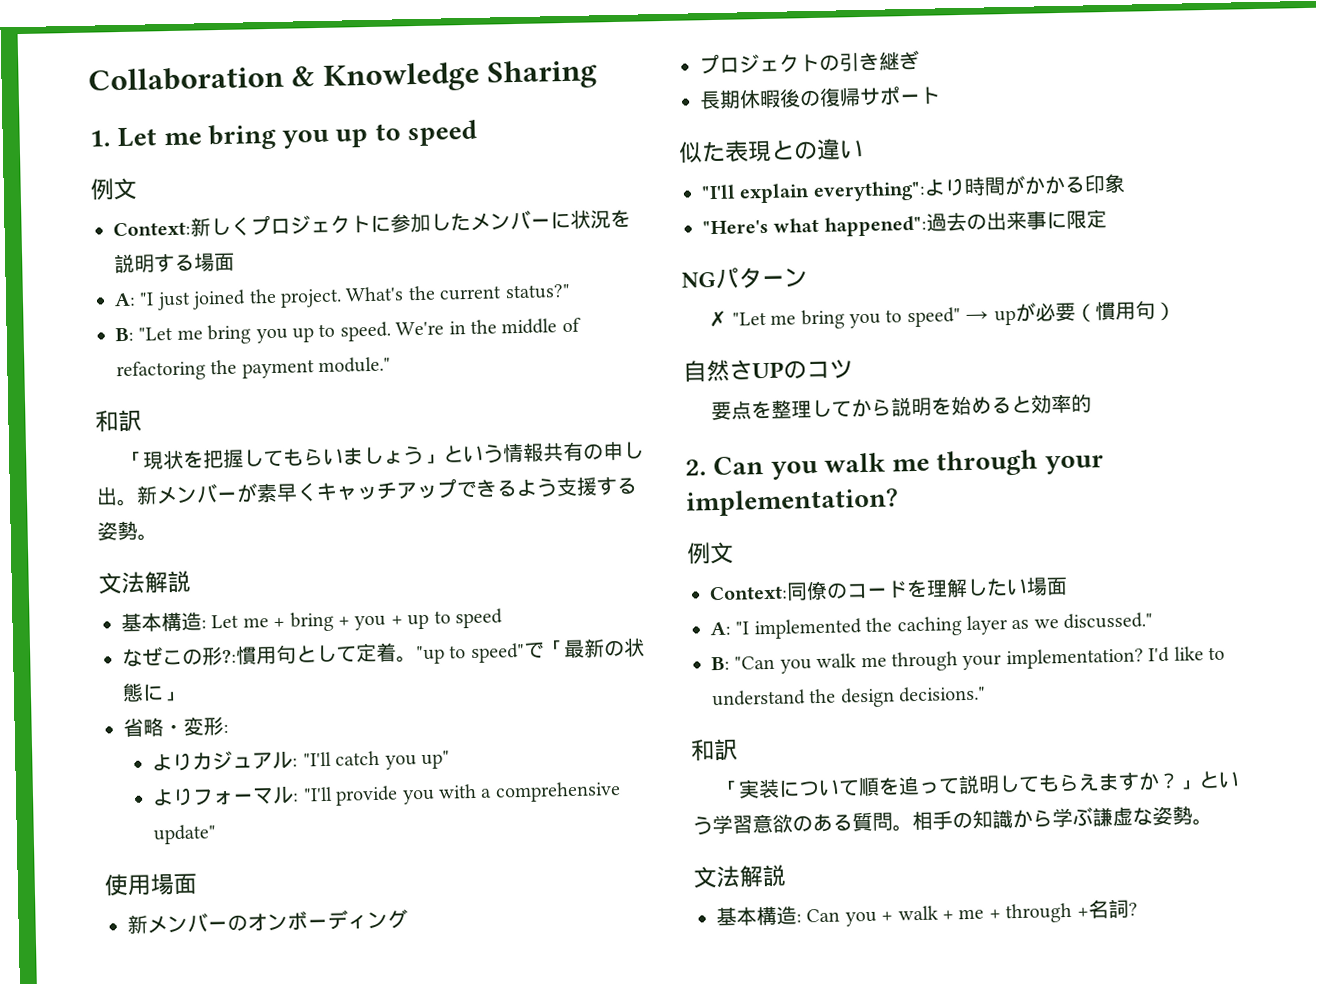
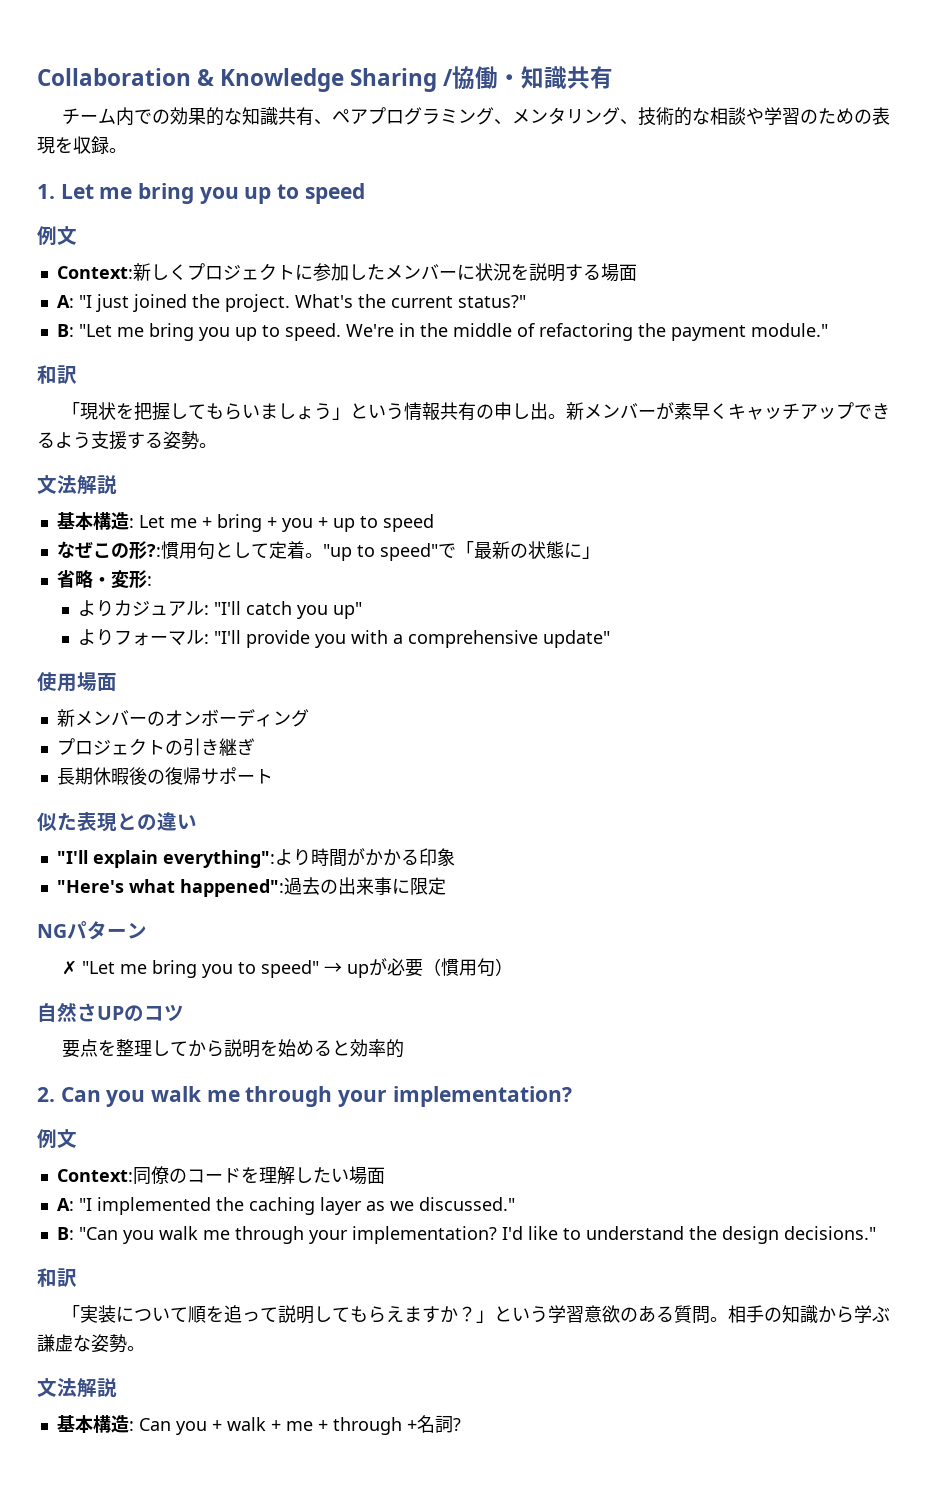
(598, 74) none -> [443,66,614,90] [62,107,891,126] [37,136,127,154] /協働・知識共有 // チーム内での効果的な知識共有、ペアプログラミング、メンタリング、技術的な相談や学習のための表現を収録。

